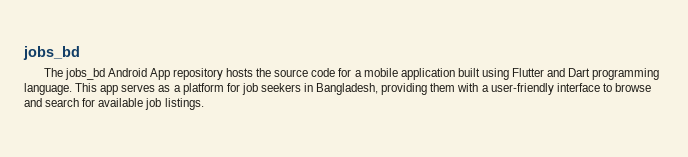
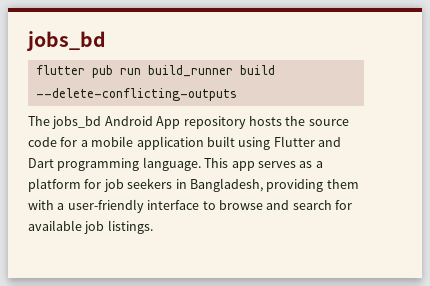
[23,46,80,60] jobs_bd -> [26,31,106,51] [35,65,275,78] [35,88,237,101] jobs_bd // flutter pub run build_runner build --delete-conflicting-outputs

